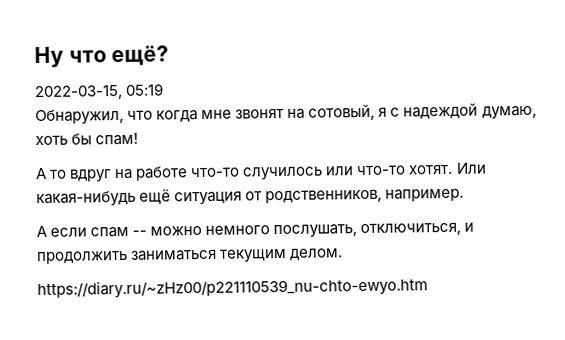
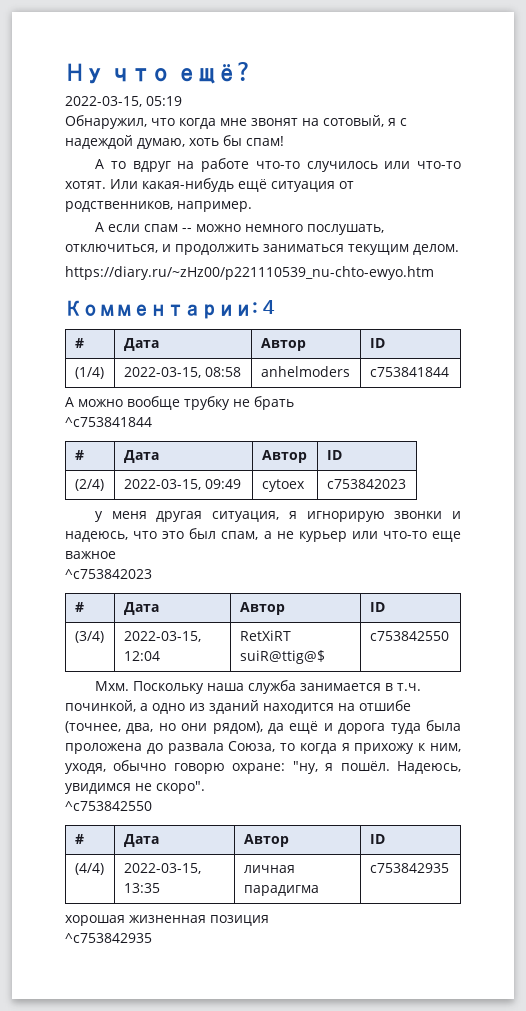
(428, 288) none -> [65,300,275,319] [74,338,84,348] [123,338,159,351] [260,338,306,351] [369,338,385,348] [74,367,104,379] [123,367,241,378] [260,366,350,377] [369,367,449,377] [65,396,294,410] [65,417,152,427] [74,450,84,460] [123,450,159,463] [261,450,307,463] [326,450,342,460] [74,479,104,491] [123,479,241,490] [261,479,305,492] [326,479,406,489] [95,511,461,522] [65,528,461,542] [65,551,116,559] [65,569,152,579] [74,602,84,612] [123,602,159,615] [239,602,285,615] [369,602,385,612] [74,631,104,643] [123,631,201,642] [123,651,160,661] [239,630,291,641] [239,650,325,664] [369,631,449,641] [95,680,422,694] [65,700,411,714] [65,720,461,734] [65,741,461,754] [65,760,461,774] [65,781,205,794] [65,801,152,811] [74,834,84,844] [123,834,159,847] [243,834,289,847] [369,834,385,844] [74,863,104,875] [123,863,201,874] [123,883,160,893] [243,865,295,873] [243,885,319,896] [369,863,449,873] [65,915,269,926] [65,933,152,943] // Комментарии: 4 // # | Дата | Автор | ID // (1/4) | 2022-03-15, 08:58 | anhelmoders | c753841844 // А можно вообще трубку не брать // ^c753841844 // # | Дата | Автор | ID // (2/4) | 2022-03-15, 09:49 | cytoex | c753842023 // у меня другая ситуация, я игнорирую звонки и надеюсь, что это был спам, а не курьер или что-то еще важное // ^c753842023 // # | Дата | Автор | ID // (3/4) | 2022-03-15, 12:04 | RetXiRT suiR@ttig@$ | c753842550 // Мхм. Поскольку наша служба занимается в т.ч. починкой, а одно из зданий находится на отшибе (точнее, два, но они рядом), да ещё и дорога туда была проложена до развала Союза, то когда я прихожу к ним, уходя, обычно говорю охране: "ну, я пошёл. Надеюсь, увидимся не скоро". // ^c753842550 // # | Дата | Автор | ID // (4/4) | 2022-03-15, 13:35 | личная парадигма | c753842935 // хорошая жизненная позиция // ^c753842935

